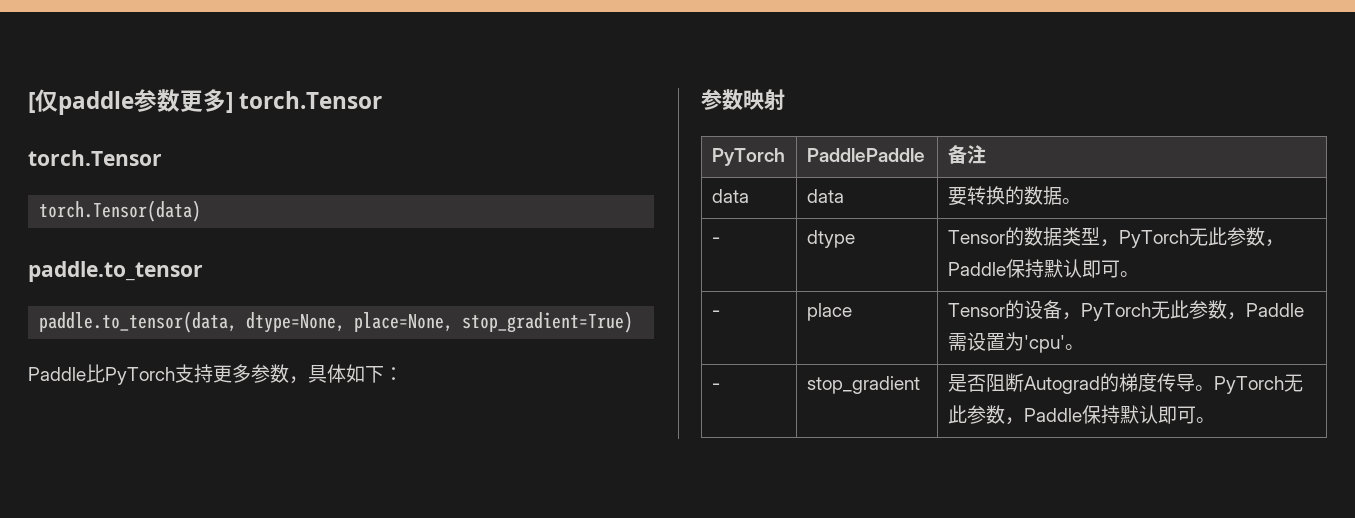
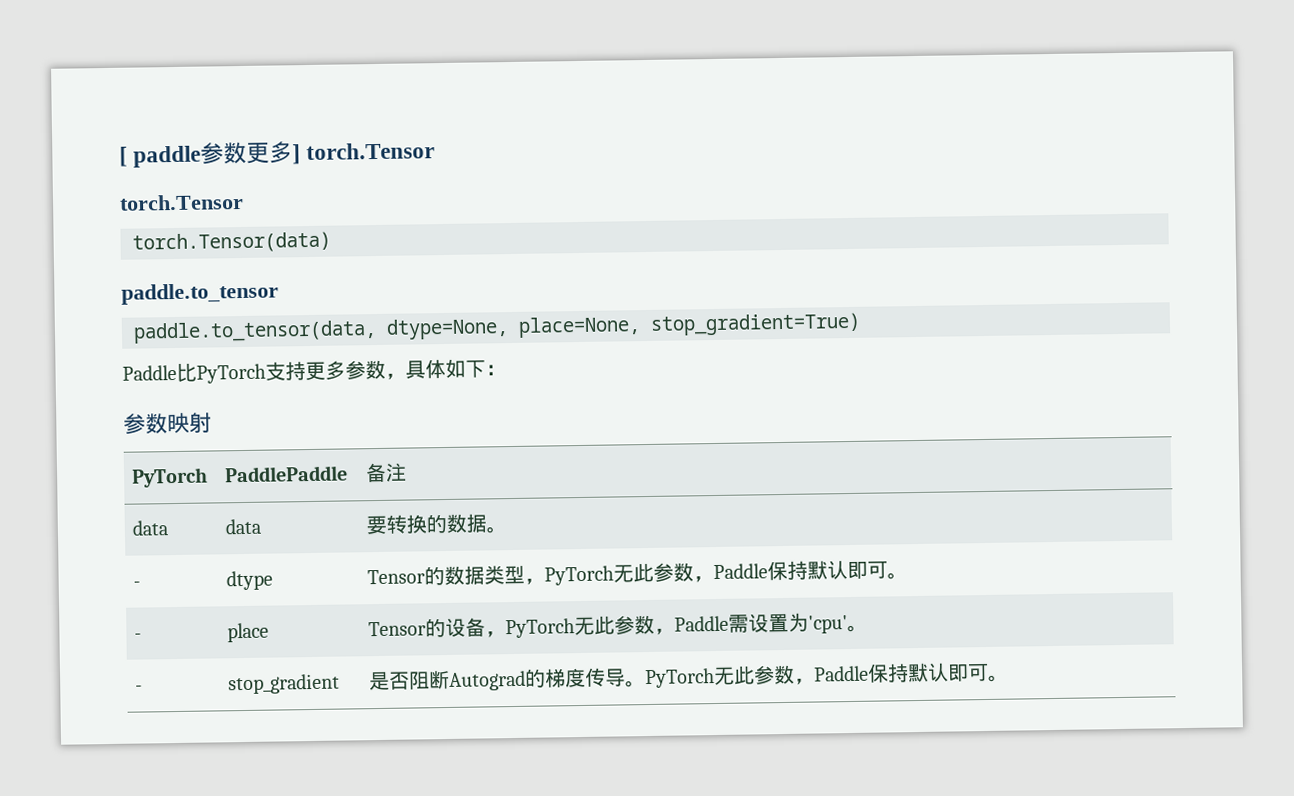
[35,89,58,112] 仅 -> (128, 156) none

